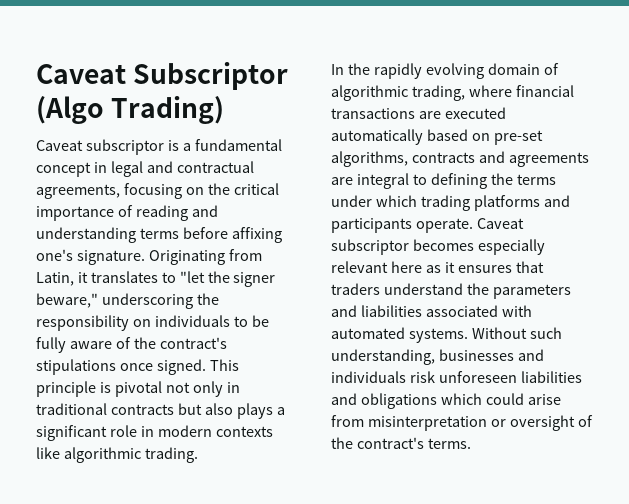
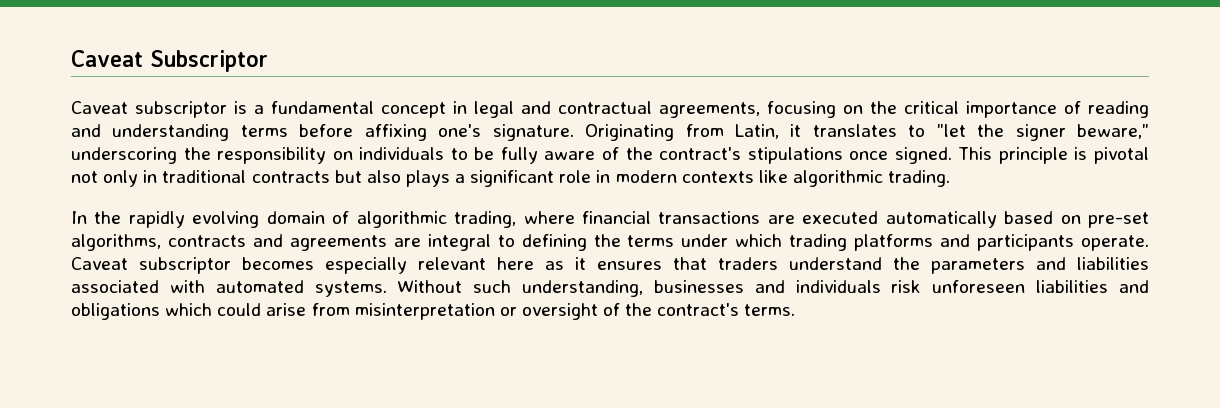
[36,96,225,124] (Algo Trading) -> (268, 61) none

